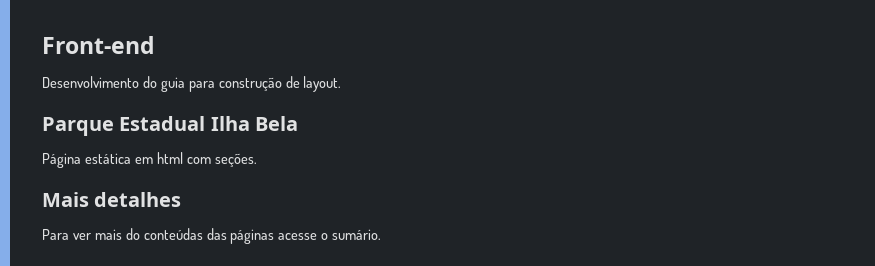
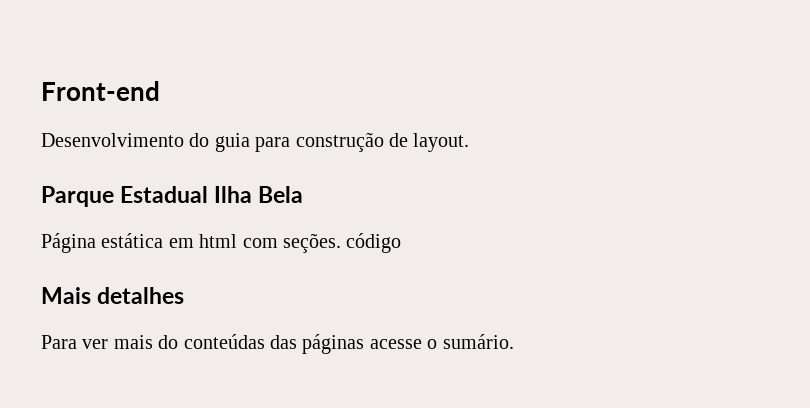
(257, 160) none -> [346,233,402,253] código

